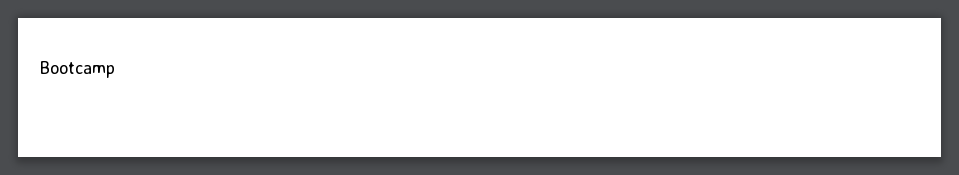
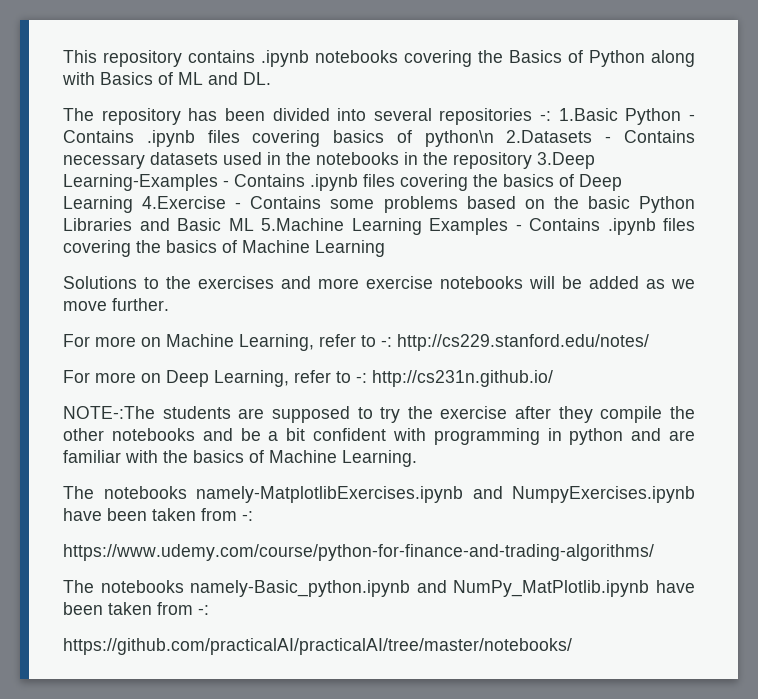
[40,61,115,78] Bootcamp -> [63,50,695,67] [62,72,271,85] [63,108,695,125] [63,130,695,147] [63,152,595,169] [63,174,622,191] [63,196,696,213] [63,218,695,235] [63,240,385,257] [63,276,695,289] [63,298,169,311] [63,334,649,351] [63,370,553,387] [63,406,695,423] [63,428,695,445] [63,450,417,467] [63,486,695,503] [63,508,253,521] [63,544,654,561] [63,580,696,597] [63,602,209,615] [63,638,572,655] This repository contains .ipynb notebooks covering the Basics of Python along with Basics of ML and DL. // The repository has been divided into several repositories -: 1.Basic Python - Contains .ipynb files covering basics of python\n 2.Datasets - Contains necessary datasets used in the notebooks in the repository 3.Deep Learning-Examples - Contains .ipynb files covering the basics of Deep Learning 4.Exercise - Contains some problems based on the basic Python Libraries and Basic ML 5.Machine Learning Examples - Contains .ipynb files covering the basics of Machine Learning // Solutions to the exercises and more exercise notebooks will be added as we move further. // For more on Machine Learning, refer to -: http://cs229.stanford.edu/notes/ // For more on Deep Learning, refer to -: http://cs231n.github.io/ // NOTE-:The students are supposed to try the exercise after they compile the other notebooks and be a bit confident with programming in python and are familiar with the basics of Machine Learning. // The notebooks namely-MatplotlibExercises.ipynb and NumpyExercises.ipynb have been taken from -: // https://www.udemy.com/course/python-for-finance-and-trading-algorithms/ // The notebooks namely-Basic_python.ipynb and NumPy_MatPlotlib.ipynb have been taken from -: // https://github.com/practicalAI/practicalAI/tree/master/notebooks/

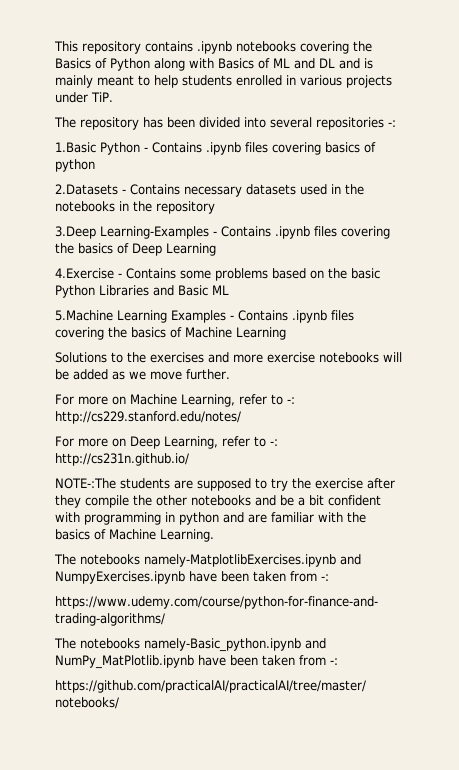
[243,72,271,85] DL. -> [319,58,373,69] [55,75,392,88] [55,92,113,103] DL and is mainly meant to help students enrolled in various projects under TiP.
(552, 116) none -> (396, 123) //
[424,130,494,147] python\n -> [55,159,95,172] python //
(532, 160) none -> (215, 207) //
(133, 204) none -> (216, 249) //
(254, 224) none -> (229, 290) //

